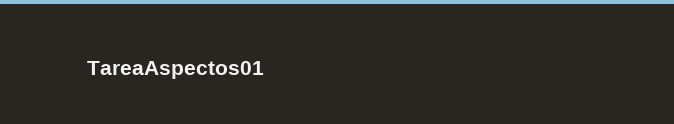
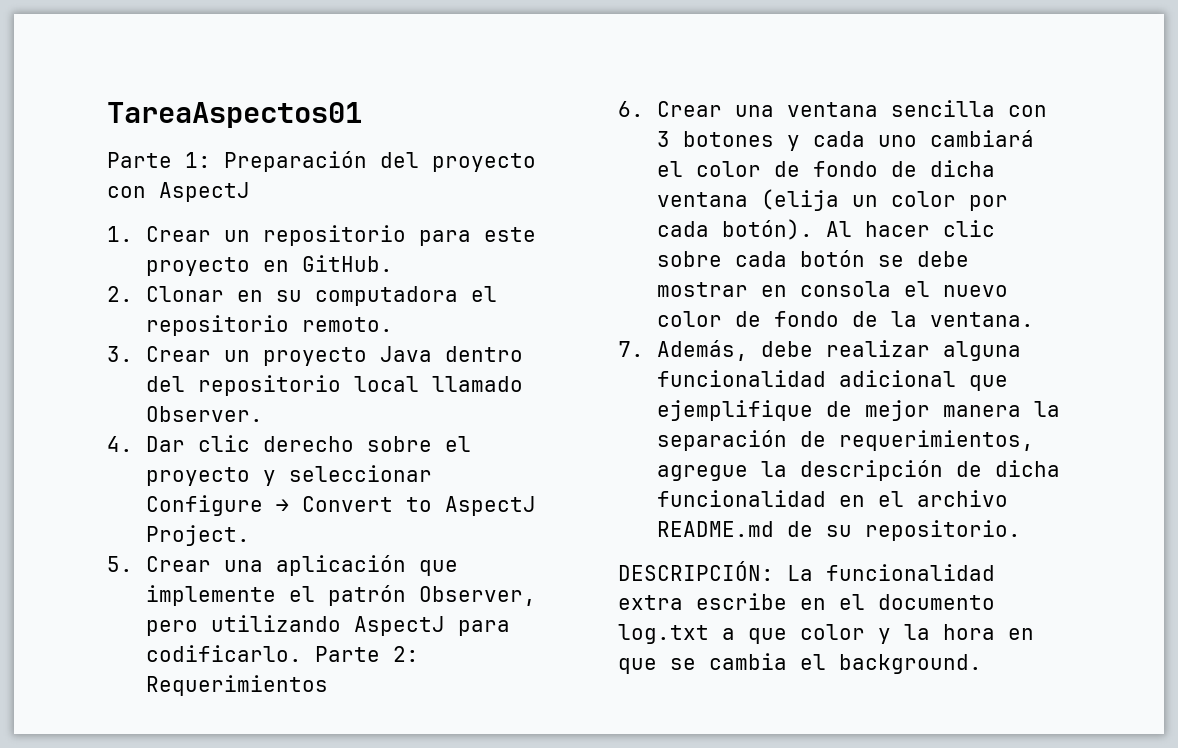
(264, 70) none -> [107,151,536,172] [107,182,250,202] [107,225,536,246] [145,255,393,276] [107,286,497,306] [145,315,393,336] [107,346,523,366] [145,375,523,396] [145,406,263,422] [107,435,471,452] [145,465,432,486] [145,495,536,516] [145,525,250,546] [107,555,458,576] [145,585,536,606] [145,615,510,636] [145,645,419,662] [145,675,328,696] [618,100,1047,117] [656,130,1034,151] [656,160,995,177] [656,189,1008,211] [656,219,995,240] [656,250,969,267] [656,281,1008,297] [656,311,1034,327] [618,340,1021,361] [656,370,1008,391] [656,400,1060,421] [656,430,1034,451] [656,460,1060,481] [656,490,1008,507] [656,520,1021,541] [618,561,995,581] [618,593,995,610] [618,624,1034,644] [618,653,982,674] // Parte 1: Preparación del proyecto con AspectJ // 1. Crear un repositorio para este proyecto en GitHub. // 2. Clonar en su computadora el repositorio remoto. // 3. Crear un proyecto Java dentro del repositorio local llamado Observer. // 4. Dar clic derecho sobre el proyecto y seleccionar Configure → Convert to AspectJ Project. // 5. Crear una aplicación que implemente el patrón Observer, pero utilizando AspectJ para codificarlo. Parte 2: Requerimientos // 6. Crear una ventana sencilla con 3 botones y cada uno cambiará el color de fondo de dicha ventana (elija un color por cada botón). Al hacer clic sobre cada botón se debe mostrar en consola el nuevo color de fondo de la ventana. // 7. Además, debe realizar alguna funcionalidad adicional que ejemplifique de mejor manera la separación de requerimientos, agregue la descripción de dicha funcionalidad en el archivo README.md de su repositorio. // DESCRIPCIÓN: La funcionalidad extra escribe en el documento log.txt a que color y la hora en que se cambia el background.

